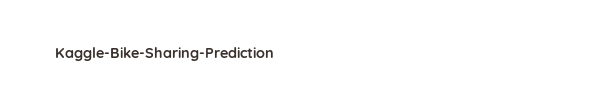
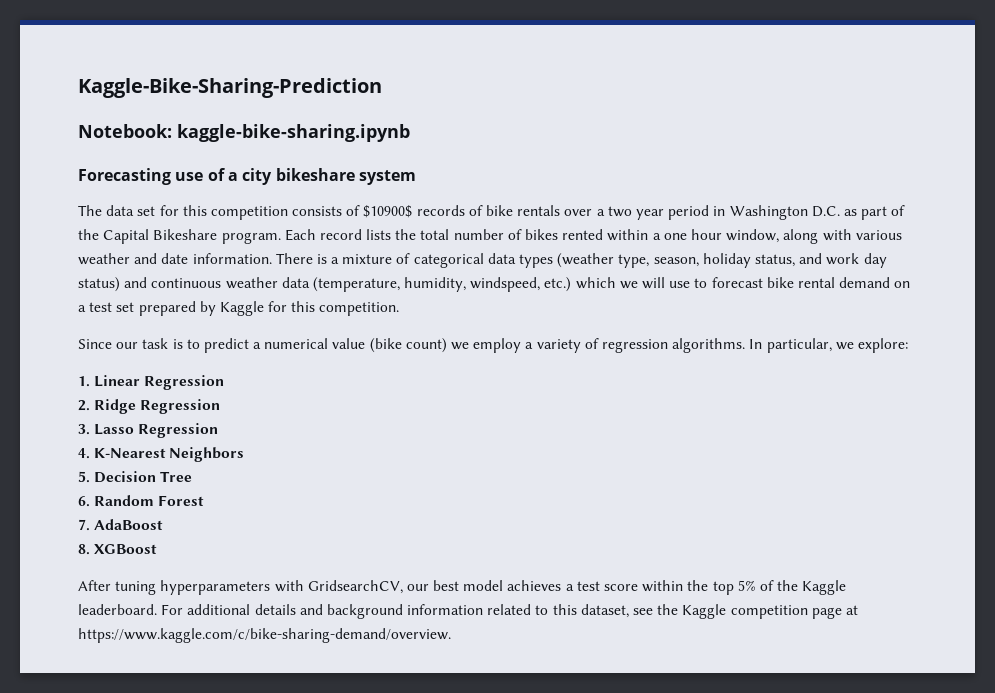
(274, 54) none -> [78,124,410,142] [78,168,416,185] [78,205,906,220] [78,229,902,244] [78,253,887,268] [78,277,911,292] [78,301,400,316] [78,338,908,353] [78,375,225,390] [78,399,221,414] [78,423,219,438] [78,447,245,462] [78,471,193,483] [78,495,205,507] [78,519,164,531] [78,544,158,555] [78,580,847,595] [78,604,858,619] [78,628,451,643] // Notebook: kaggle-bike-sharing.ipynb // Forecasting use of a city bikeshare system // The data set for this competition consists of $10900$ records of bike rentals over a two year period in Washington D.C. as part of the Capital Bikeshare program. Each record lists the total number of bikes rented within a one hour window, along with various weather and date information. There is a mixture of categorical data types (weather type, season, holiday status, and work day status) and continuous weather data (temperature, humidity, windspeed, etc.) which we will use to forecast bike rental demand on a test set prepared by Kaggle for this competition. // Since our task is to predict a numerical value (bike count) we employ a variety of regression algorithms. In particular, we explore: // 1. Linear Regression // 2. Ridge Regression // 3. Lasso Regression // 4. K-Nearest Neighbors // 5. Decision Tree // 6. Random Forest // 7. AdaBoost // 8. XGBoost // After tuning hyperparameters with GridsearchCV, our best model achieves a test score within the top 5% of the Kaggle leaderboard. For additional details and background information related to this dataset, see the Kaggle competition page at https://www.kaggle.com/c/bike-sharing-demand/overview.

